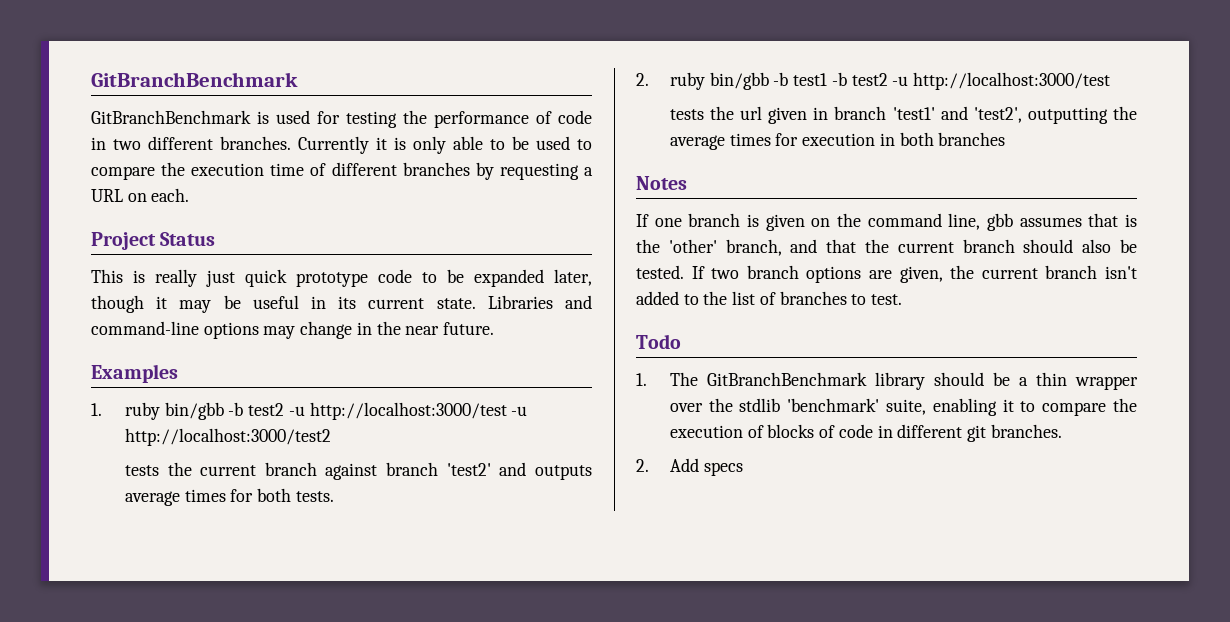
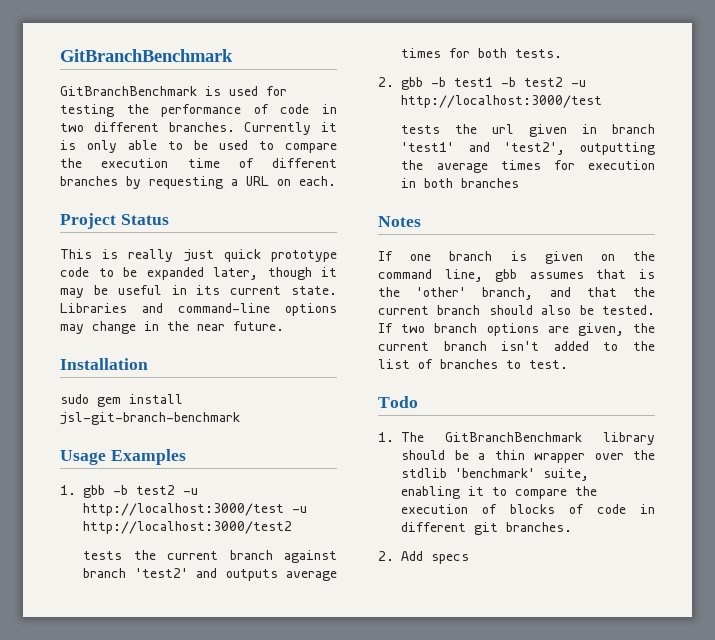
(495, 328) none -> [60,358,148,370] [60,394,183,407] [60,412,240,425] [60,450,106,465] Installation // sudo gem install jsl-git-branch-benchmark // Usage
[124,402,224,420] ruby bin/gbb -> [83,485,106,498] gbb
[669,72,769,90] ruby bin/gbb -> [401,77,424,90] gbb

